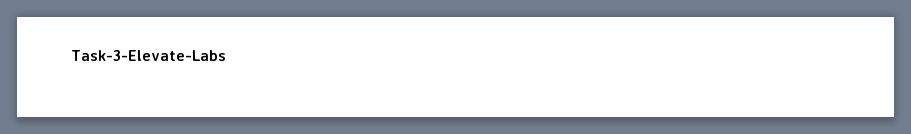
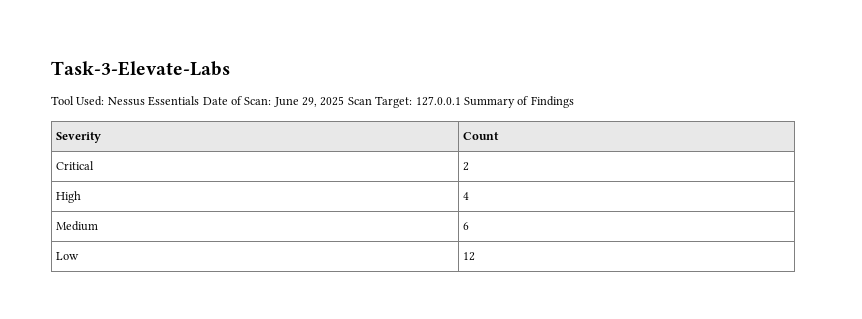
(226, 55) none -> [51,96,574,108] [56,132,102,143] [463,132,500,140] [56,161,95,170] [463,162,470,171] [56,191,82,203] [463,192,470,200] [56,221,99,231] [463,222,470,230] [56,252,80,260] [463,252,476,261] // Tool Used: Nessus Essentials Date of Scan: June 29, 2025 Scan Target: 127.0.0.1 Summary of Findings // Severity | Count // Critical | 2 // High | 4 // Medium | 6 // Low | 12

